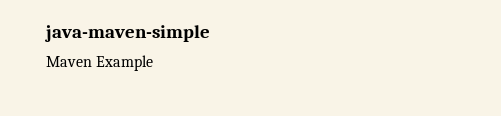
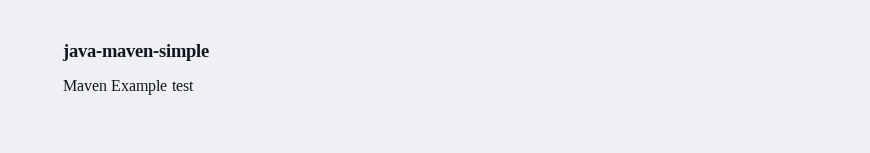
(154, 63) none -> [171,81,194,91] test

